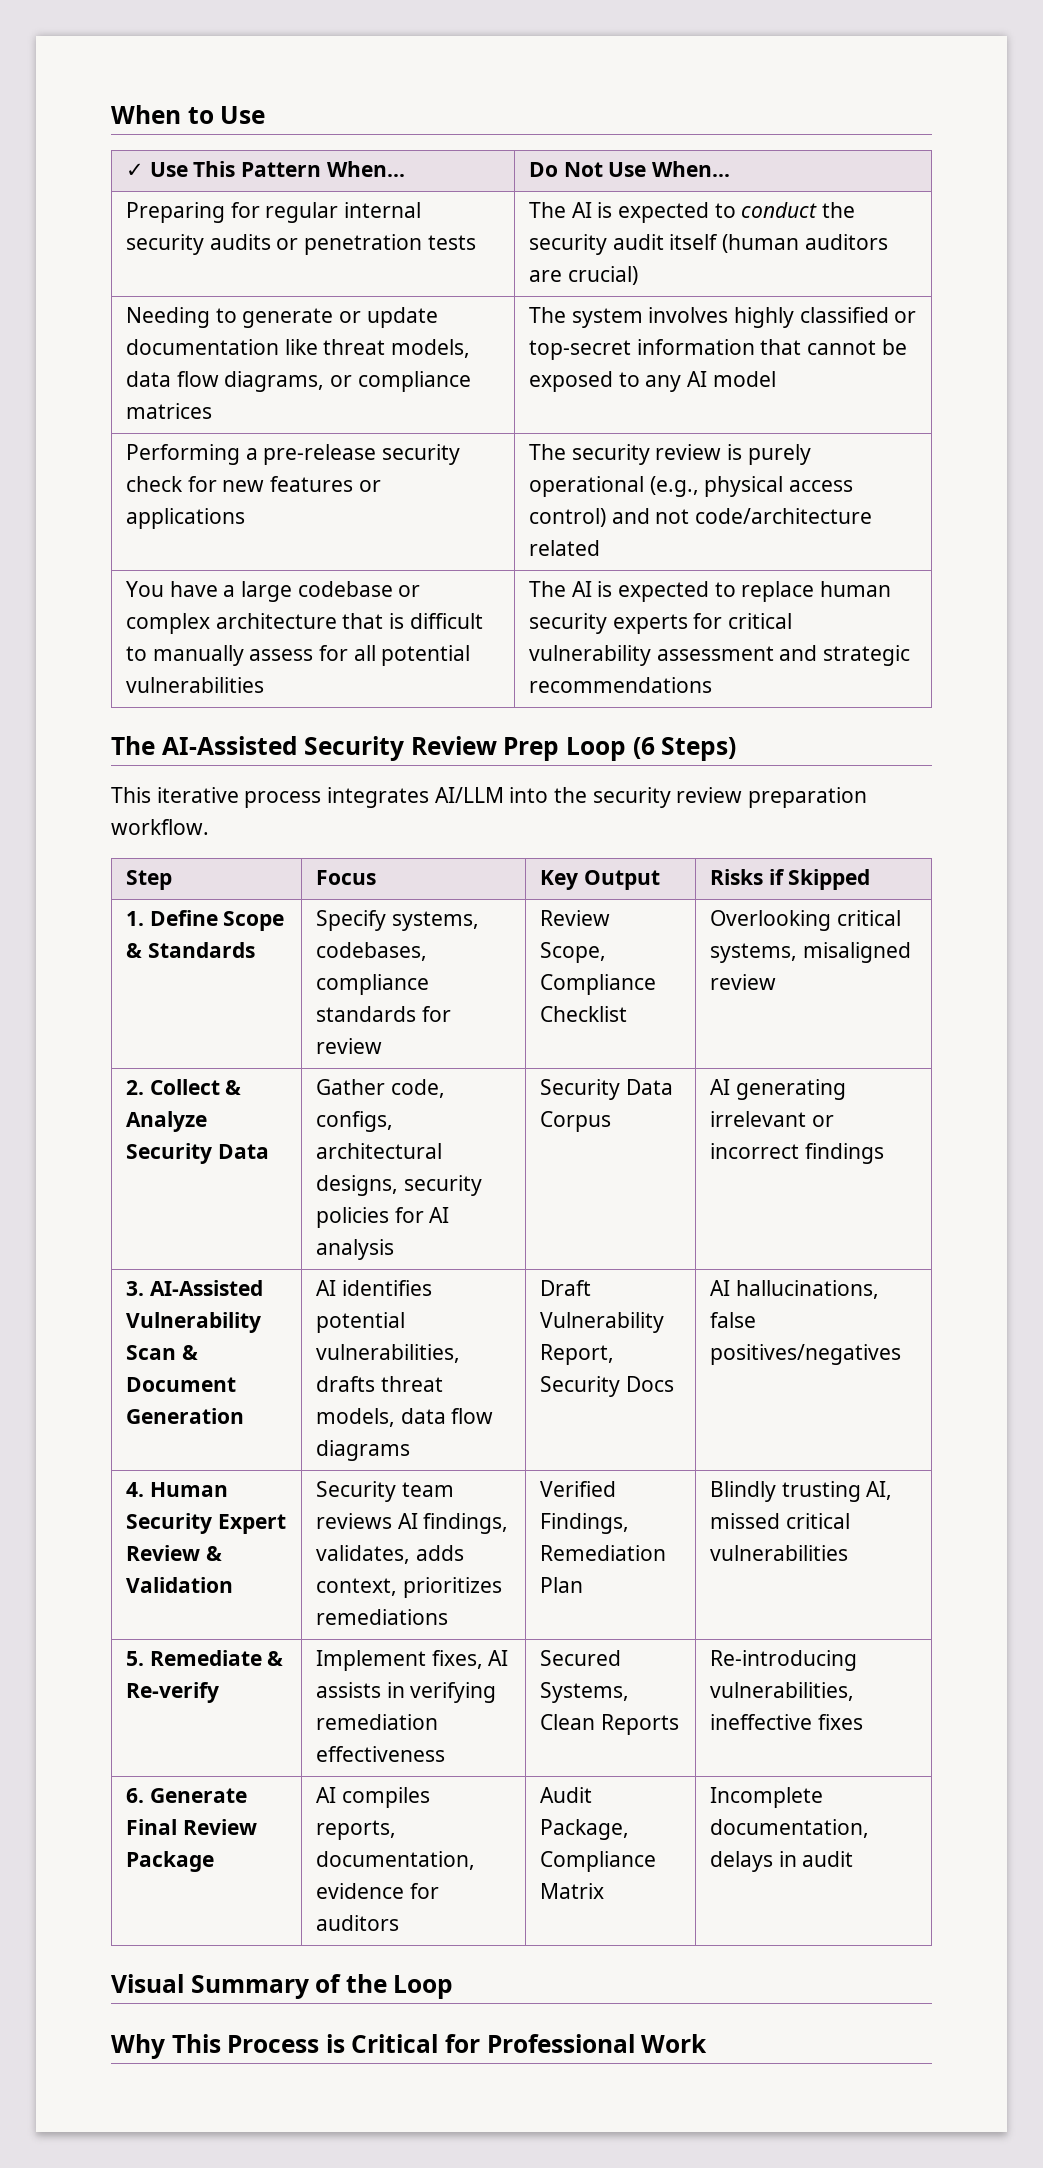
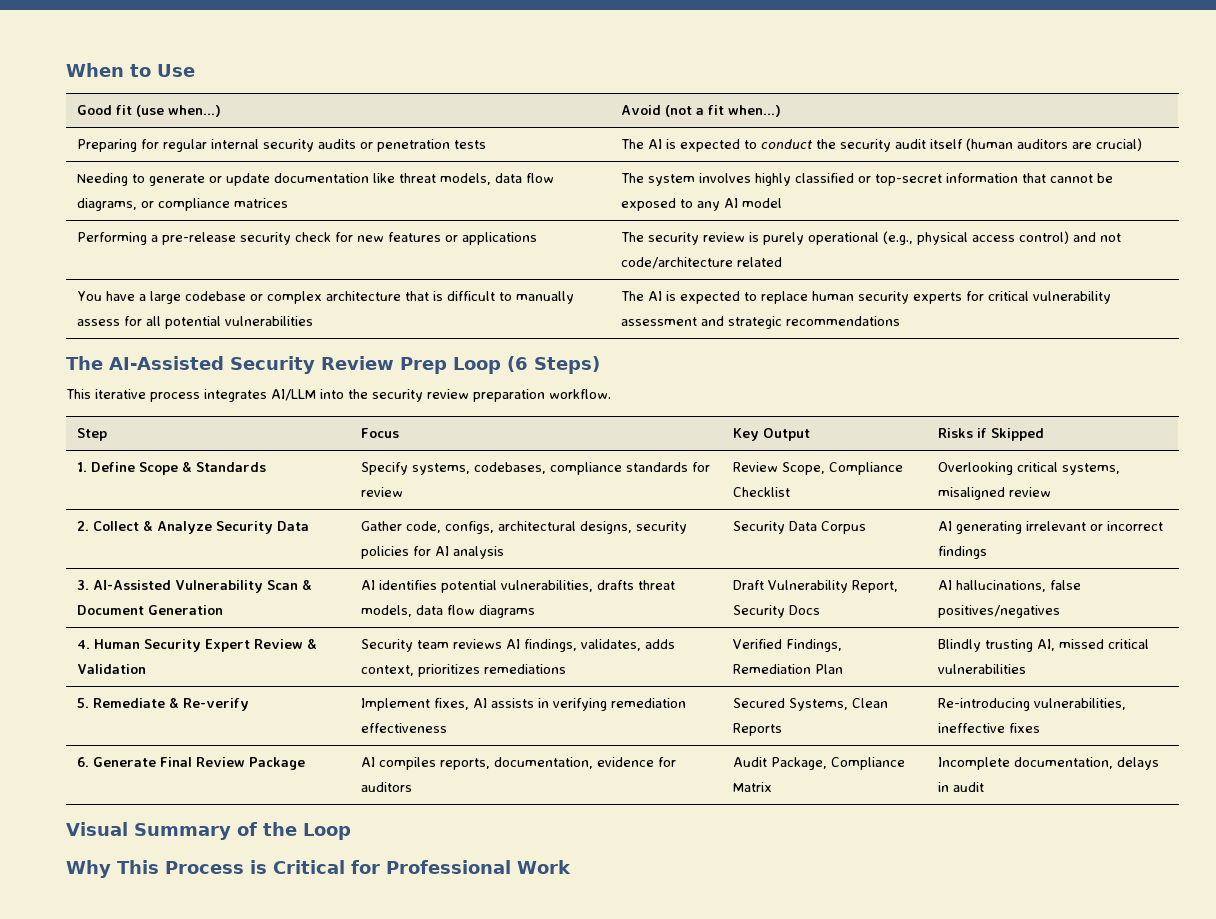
[126,161,405,177] [529,161,731,177] ✓ Use This Pattern When... | Do Not Use When... -> [77,105,222,117] [621,105,782,117] Good fit (use when...) | Avoid (not a fit when...)

